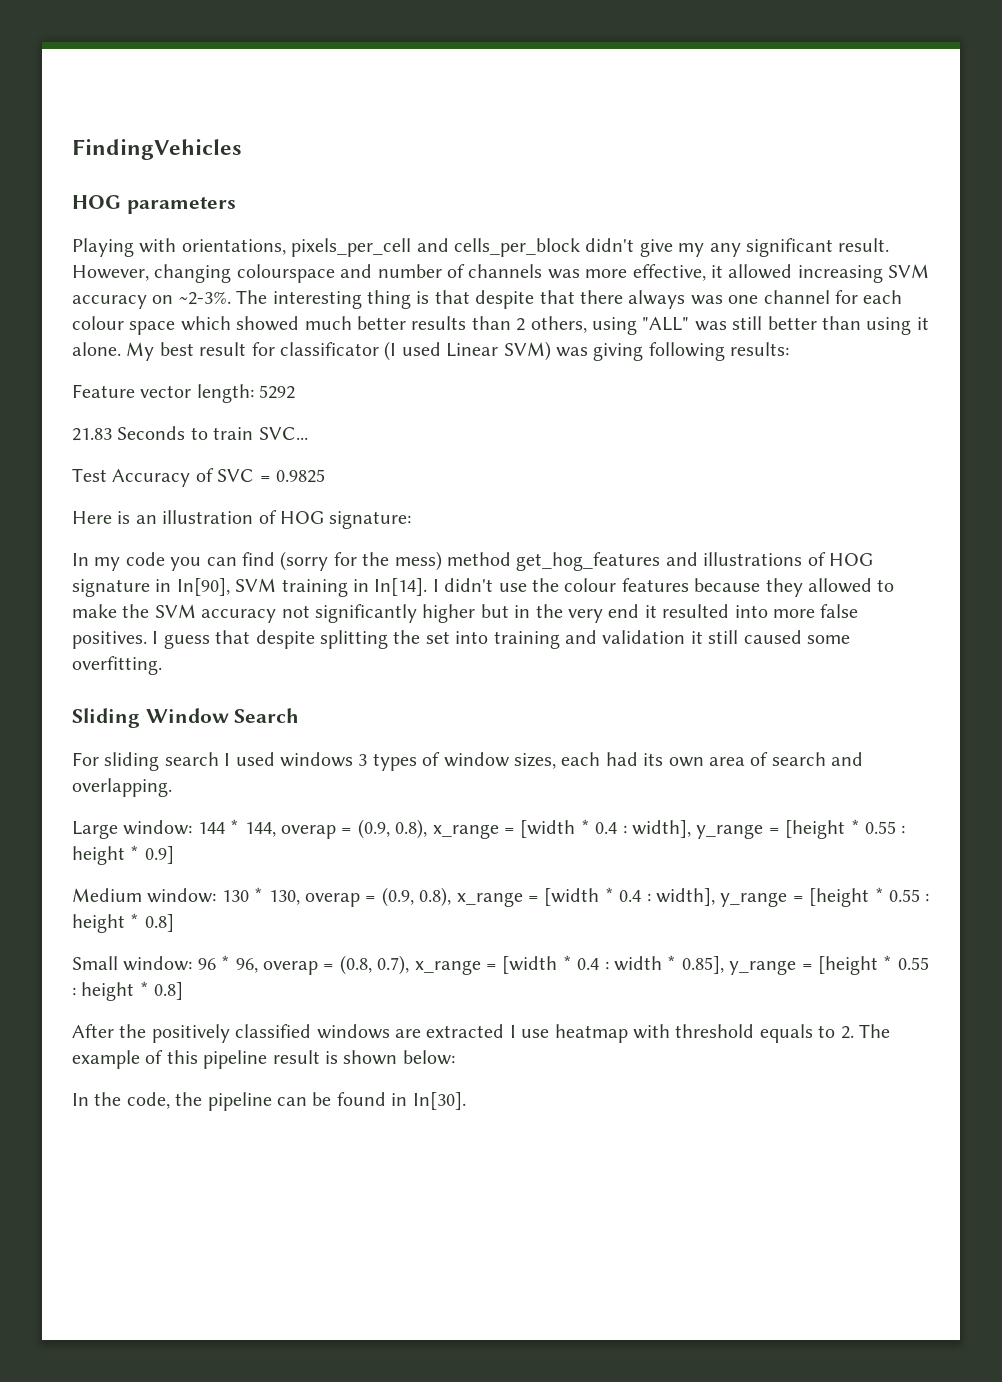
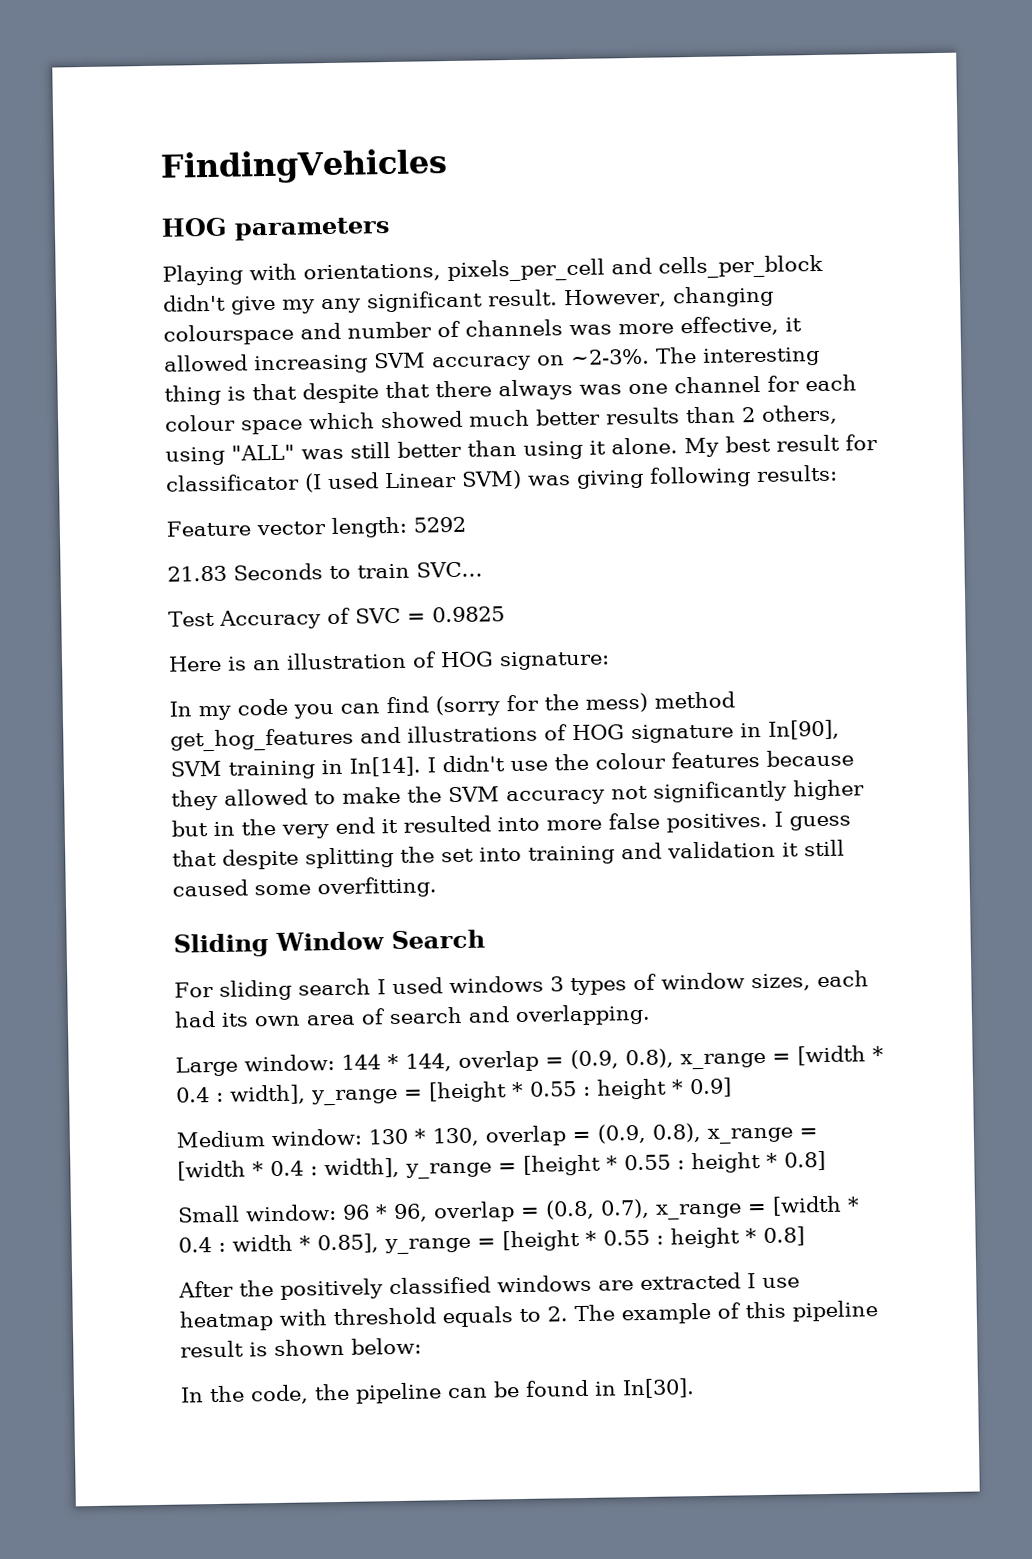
[281,825,336,839] overap -> [458,1050,539,1072] overlap
[305,893,360,907] overap -> [485,1125,567,1147] overlap
[263,961,318,975] overap -> [433,1201,515,1223] overlap

